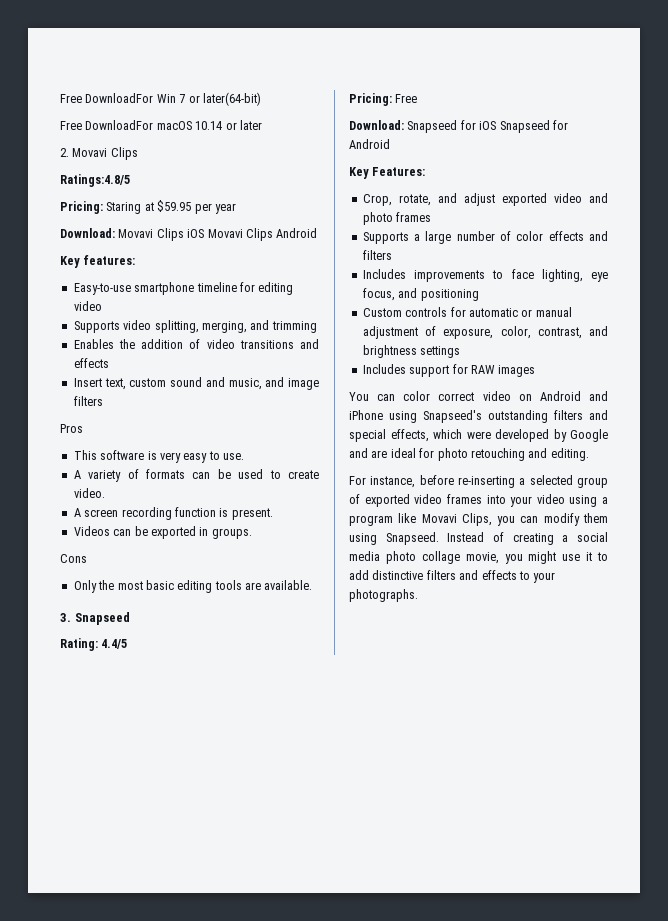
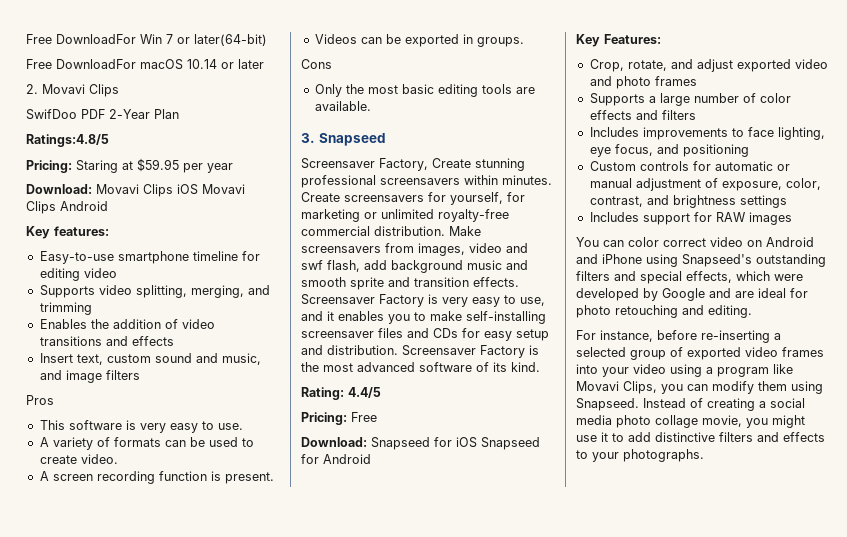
(138, 153) none -> [26,109,179,120] // SwifDoo PDF 2-Year Plan
(130, 618) none -> [301,158,525,171] [301,175,552,188] [301,192,525,205] [301,209,509,222] [301,226,481,236] [301,243,528,256] [301,260,528,273] [301,277,519,290] [301,294,545,307] [301,311,546,324] [301,328,549,341] [301,345,539,358] [301,362,540,372] // Screensaver Factory, Create stunning professional screensavers within minutes. Create screensavers for yourself, for marketing or unlimited royalty-free commercial distribution. Make screensavers from images, video and swf flash, add background music and smooth sprite and transition effects. Screensaver Factory is very easy to use, and it enables you to make self-installing screensaver files and CDs for easy setup and distribution. Screensaver Factory is the most advanced software of its kind.

